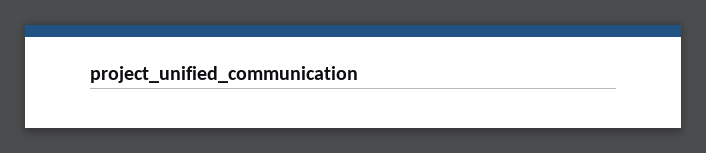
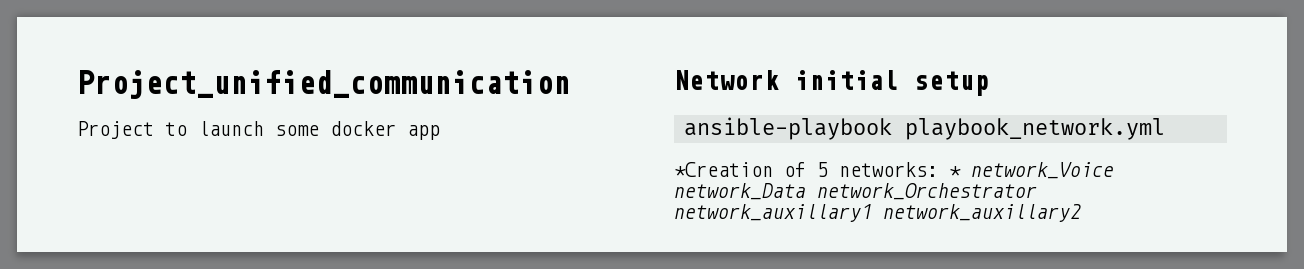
[90,66,358,83] project_unified_communication -> [77,70,570,99] [77,121,440,140] [674,70,989,96] [683,117,1165,140] [674,162,1114,179] [674,183,1037,200] [674,204,1081,222] Project_unified_communication // Project to launch some docker app // Network initial setup // ansible-playbook playbook_network.yml // *Creation of 5 networks: * network_Voice network_Data network_Orchestrator network_auxillary1 network_auxillary2

